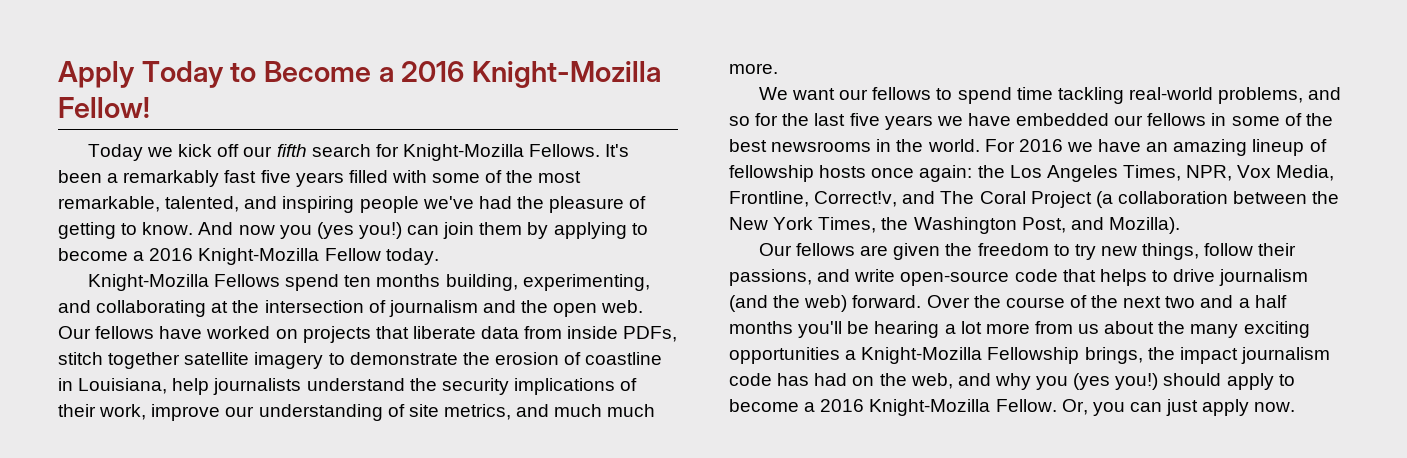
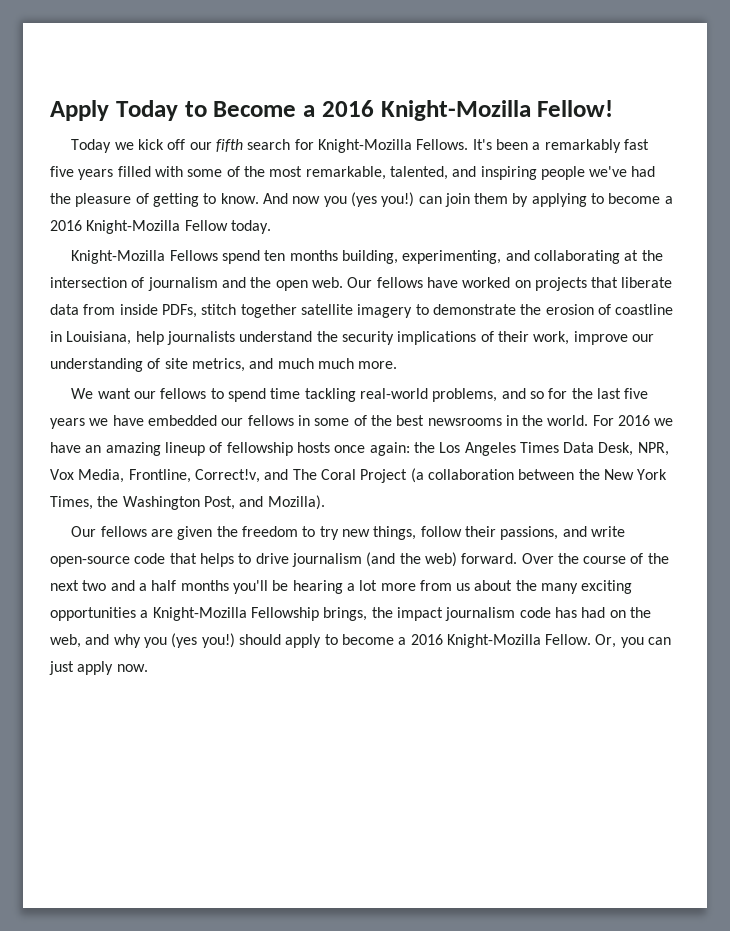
[1122,165,1181,181] Times, -> [519,442,634,456] Times Data Desk,

